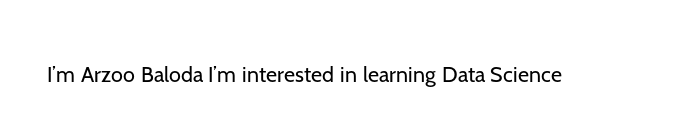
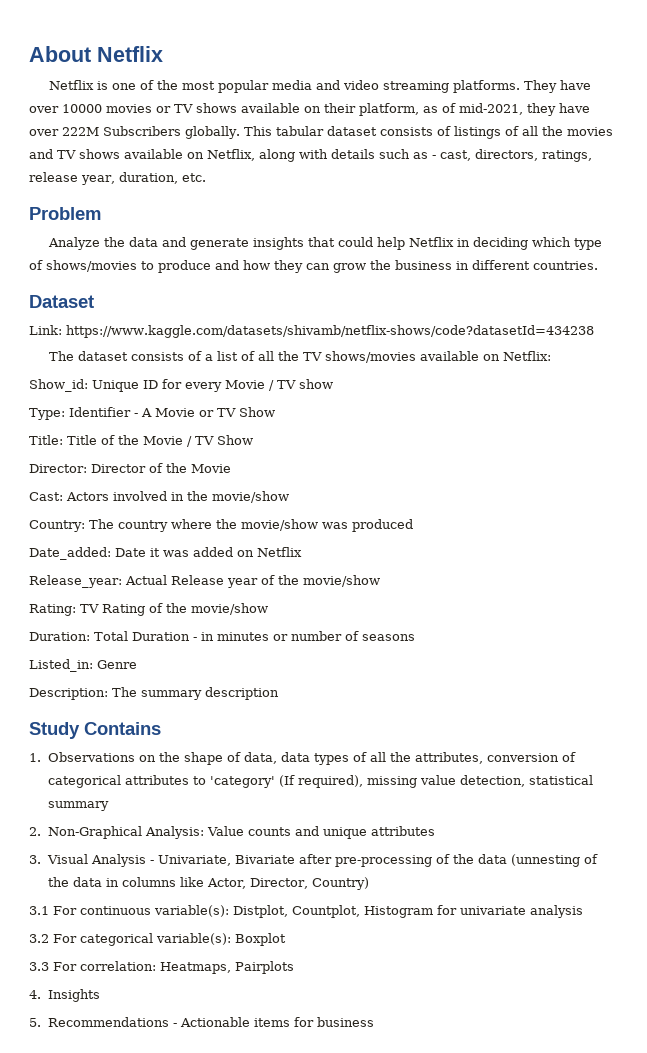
[47,66,563,87] I’m Arzoo Baloda I’m interested in learning Data Science -> [29,46,163,62] [48,80,591,93] [29,103,590,116] [29,126,613,139] [29,149,592,162] [29,172,206,185] [29,207,101,220] [47,237,602,250] [29,260,598,273] [29,295,94,308] [29,325,594,338] [48,351,551,363] [29,379,333,392] [29,407,275,420] [29,435,253,447] [29,463,231,473] [29,491,289,503] [29,519,413,532] [29,547,302,560] [29,575,380,588] [29,603,268,616] [29,631,415,641] [29,659,137,672] [29,687,279,700] [29,722,161,739] [29,752,576,765] [47,775,593,788] [47,801,109,811] [29,826,436,839] [29,854,598,867] [47,877,370,890] [29,905,583,918] [29,933,286,946] [29,961,294,974] [29,989,100,1002] [29,1017,374,1027] About Netflix // Netflix is one of the most popular media and video streaming platforms. They have over 10000 movies or TV shows available on their platform, as of mid-2021, they have over 222M Subscribers globally. This tabular dataset consists of listings of all the movies and TV shows available on Netflix, along with details such as - cast, directors, ratings, release year, duration, etc. // Problem // Analyze the data and generate insights that could help Netflix in deciding which type of shows/movies to produce and how they can grow the business in different countries. // Dataset // Link: https://www.kaggle.com/datasets/shivamb/netflix-shows/code?datasetId=434238 // The dataset consists of a list of all the TV shows/movies available on Netflix: // Show_id: Unique ID for every Movie / TV show // Type: Identifier - A Movie or TV Show // Title: Title of the Movie / TV Show // Director: Director of the Movie // Cast: Actors involved in the movie/show // Country: The country where the movie/show was produced // Date_added: Date it was added on Netflix // Release_year: Actual Release year of the movie/show // Rating: TV Rating of the movie/show // Duration: Total Duration - in minutes or number of seasons // Listed_in: Genre // Description: The summary description // Study Contains // 1. Observations on the shape of data, data types of all the attributes, conversion of categorical attributes to 'category' (If required), missing value detection, statistical summary // 2. Non-Graphical Analysis: Value counts and unique attributes // 3. Visual Analysis - Univariate, Bivariate after pre-processing of the data (unnesting of the data in columns like Actor, Director, Country) // 3.1 For continuous variable(s): Distplot, Countplot, Histogram for univariate analysis // 3.2 For categorical variable(s): Boxplot // 3.3 For correlation: Heatmaps, Pairplots // 4. Insights // 5. Recommendations - Actionable items for business

